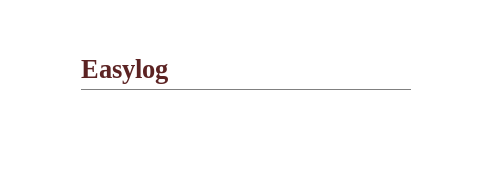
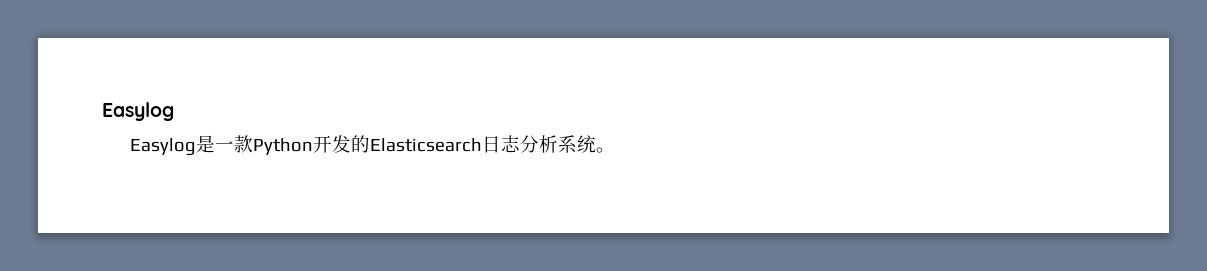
[81,59,168,84] Easylog -> [102,102,174,121] [130,135,616,156] Easylog // Easylog是一款Python开发的Elasticsearch日志分析系统。

